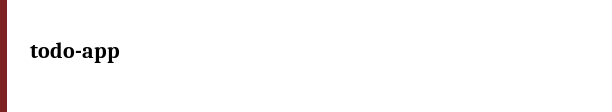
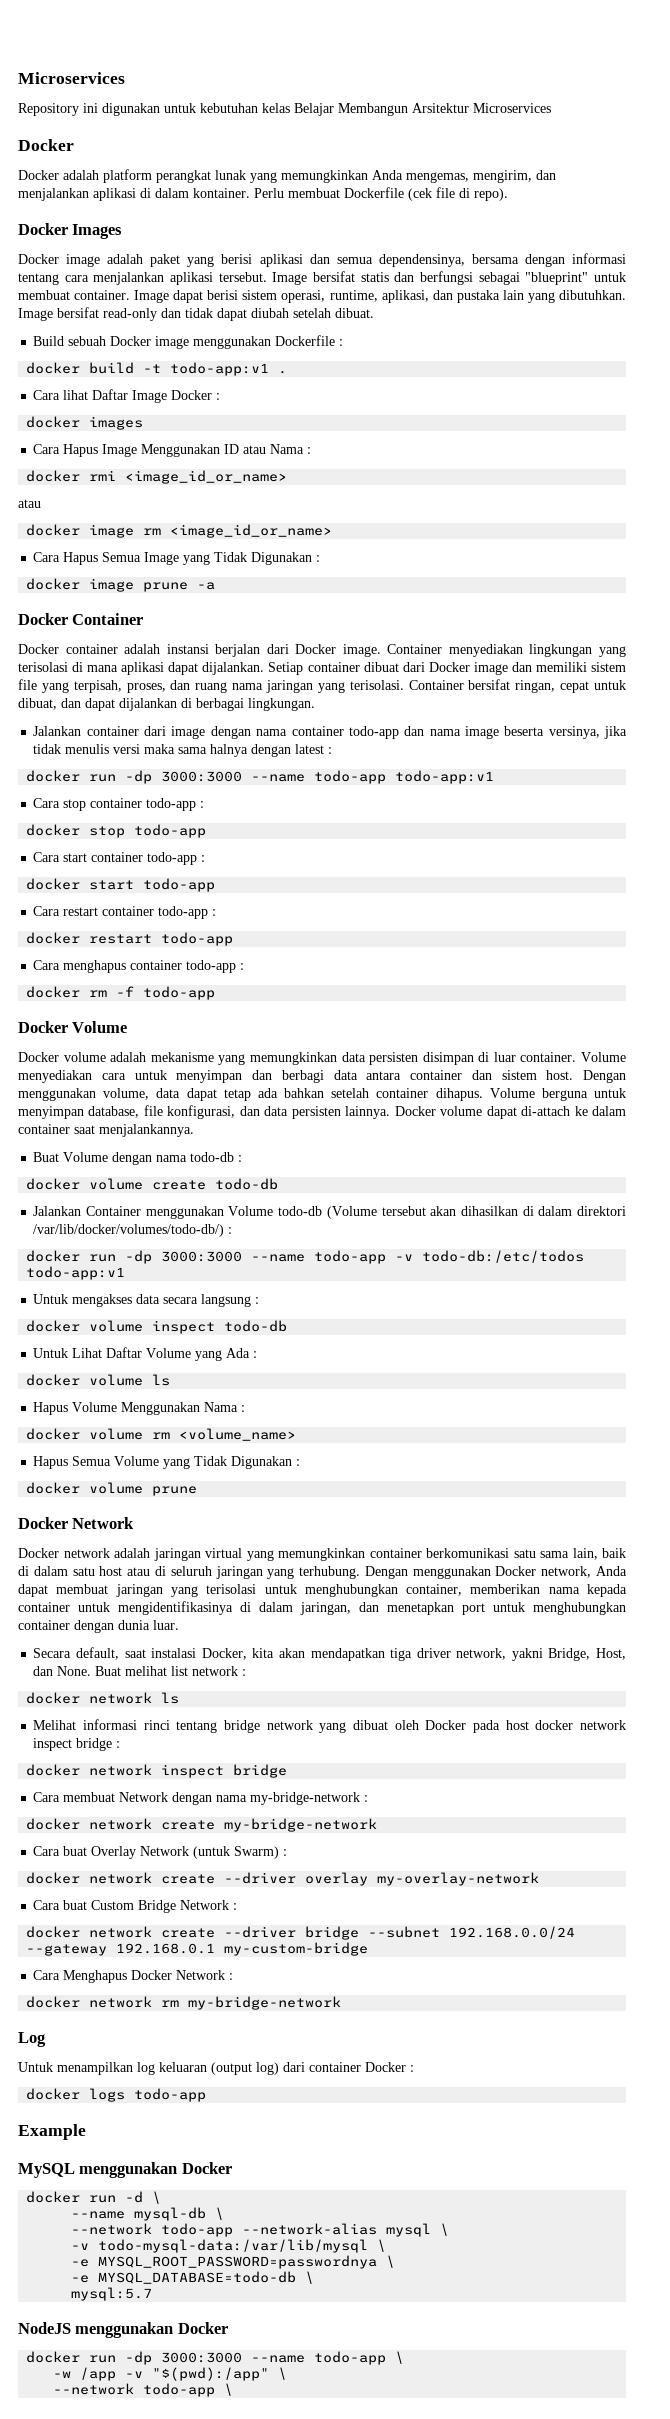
[30,42,120,63] todo-app -> [18,72,125,84] [18,103,551,116] [18,139,74,151] [18,169,556,183] [18,187,508,201] [18,223,123,239] [18,253,626,267] [18,271,626,285] [18,290,627,303] [18,307,374,321] [33,335,344,349] [26,362,288,376] [33,389,221,403] [26,416,144,430] [33,444,312,457] [26,470,288,484] [18,499,41,508] [26,524,333,538] [33,552,321,565] [26,578,216,592] [18,613,144,625] [18,644,626,657] [18,662,626,675] [18,679,626,693] [18,698,315,711] [33,726,627,739] [33,744,333,757] [26,770,495,784] [33,798,205,811] [26,824,207,838] [33,852,206,865] [26,878,216,892] [33,906,217,919] [26,932,234,946] [33,960,245,973] [26,986,216,1000] [18,1021,128,1033] [18,1052,626,1065] [18,1070,626,1083] [18,1088,626,1101] [18,1105,626,1119] [18,1124,194,1137] [33,1152,243,1165] [26,1178,279,1190] [33,1206,627,1219] [33,1224,233,1237] [26,1250,585,1264] [26,1266,126,1280] [33,1294,260,1307] [26,1320,288,1334] [33,1347,258,1361] [26,1374,171,1386] [33,1402,246,1415] [26,1428,297,1441] [33,1456,301,1469] [26,1482,198,1496] [18,1517,135,1529] [18,1548,626,1561] [18,1566,627,1579] [18,1584,627,1597] [18,1601,626,1615] [18,1620,179,1633] [33,1647,627,1661] [33,1666,247,1676] [26,1692,180,1704] [33,1719,626,1733] [33,1738,121,1751] [26,1764,288,1778] [33,1792,369,1805] [26,1818,378,1832] [33,1846,288,1859] [26,1872,540,1886] [33,1900,238,1913] [26,1926,576,1940] [26,1942,369,1956] [33,1970,234,1983] [26,1996,342,2010] [18,2032,46,2047] [18,2062,414,2075] [26,2088,207,2102] [18,2124,86,2140] [18,2162,232,2178] [26,2191,162,2204] [71,2207,225,2221] [71,2223,450,2237] [71,2239,387,2253] [71,2255,396,2269] [71,2271,315,2284] [71,2287,153,2301] [18,2322,228,2338] [26,2351,405,2365] [53,2367,288,2381] [53,2383,234,2397] Microservices // Repository ini digunakan untuk kebutuhan kelas Belajar Membangun Arsitektur Microservices // Docker // Docker adalah platform perangkat lunak yang memungkinkan Anda mengemas, mengirim, dan menjalankan aplikasi di dalam kontainer. Perlu membuat Dockerfile (cek file di repo). // Docker Images // Docker image adalah paket yang berisi aplikasi dan semua dependensinya, bersama dengan informasi tentang cara menjalankan aplikasi tersebut. Image bersifat statis dan berfungsi sebagai "blueprint" untuk membuat container. Image dapat berisi sistem operasi, runtime, aplikasi, dan pustaka lain yang dibutuhkan. Image bersifat read-only dan tidak dapat diubah setelah dibuat. // Build sebuah Docker image menggunakan Dockerfile : // docker build -t todo-app:v1 . // Cara lihat Daftar Image Docker : // docker images // Cara Hapus Image Menggunakan ID atau Nama : // docker rmi <image_id_or_name> // atau // docker image rm <image_id_or_name> // Cara Hapus Semua Image yang Tidak Digunakan : // docker image prune -a // Docker Container // Docker container adalah instansi berjalan dari Docker image. Container menyediakan lingkungan yang terisolasi di mana aplikasi dapat dijalankan. Setiap container dibuat dari Docker image dan memiliki sistem file yang terpisah, proses, dan ruang nama jaringan yang terisolasi. Container bersifat ringan, cepat untuk dibuat, dan dapat dijalankan di berbagai lingkungan. // Jalankan container dari image dengan nama container todo-app dan nama image beserta versinya, jika tidak menulis versi maka sama halnya dengan latest : // docker run -dp 3000:3000 --name todo-app todo-app:v1 // Cara stop container todo-app : // docker stop todo-app // Cara start container todo-app : // docker start todo-app // Cara restart container todo-app : // docker restart todo-app // Cara menghapus container todo-app : // docker rm -f todo-app // Docker Volume // Docker volume adalah mekanisme yang memungkinkan data persisten disimpan di luar container. Volume menyediakan cara untuk menyimpan dan berbagi data antara container dan sistem host. Dengan menggunakan volume, data dapat tetap ada bahkan setelah container dihapus. Volume berguna untuk menyimpan database, file konfigurasi, dan data persisten lainnya. Docker volume dapat di-attach ke dalam container saat menjalankannya. // Buat Volume dengan nama todo-db : // docker volume create todo-db // Jalankan Container menggunakan Volume todo-db (Volume tersebut akan dihasilkan di dalam direktori /var/lib/docker/volumes/todo-db/) : // docker run -dp 3000:3000 --name todo-app -v todo-db:/etc/todos todo-app:v1 // Untuk mengakses data secara langsung : // docker volume inspect todo-db // Untuk Lihat Daftar Volume yang Ada : // docker volume ls // Hapus Volume Menggunakan Nama : // docker volume rm <volume_name> // Hapus Semua Volume yang Tidak Digunakan : // docker volume prune // Docker Network // Docker network adalah jaringan virtual yang memungkinkan container berkomunikasi satu sama lain, baik di dalam satu host atau di seluruh jaringan yang terhubung. Dengan menggunakan Docker network, Anda dapat membuat jaringan yang terisolasi untuk menghubungkan container, memberikan nama kepada container untuk mengidentifikasinya di dalam jaringan, dan menetapkan port untuk menghubungkan container dengan dunia luar. // Secara default, saat instalasi Docker, kita akan mendapatkan tiga driver network, yakni Bridge, Host, dan None. Buat melihat list network : // docker network ls // Melihat informasi rinci tentang bridge network yang dibuat oleh Docker pada host docker network inspect bridge : // docker network inspect bridge // Cara membuat Network dengan nama my-bridge-network : // docker network create my-bridge-network // Cara buat Overlay Network (untuk Swarm) : // docker network create --driver overlay my-overlay-network // Cara buat Custom Bridge Network : // docker network create --driver bridge --subnet 192.168.0.0/24 --gateway 192.168.0.1 my-custom-bridge // Cara Menghapus Docker Network : // docker network rm my-bridge-network // Log // Untuk menampilkan log keluaran (output log) dari container Docker : // docker logs todo-app // Example // MySQL menggunakan Docker // docker run -d \ // --name mysql-db \ // --network todo-app --network-alias mysql \ // -v todo-mysql-data:/var/lib/mysql \ // -e MYSQL_ROOT_PASSWORD=passwordnya \ // -e MYSQL_DATABASE=todo-db \ // mysql:5.7 // NodeJS menggunakan Docker // docker run -dp 3000:3000 --name todo-app \ // -w /app -v "$(pwd):/app" \ // --network todo-app \

